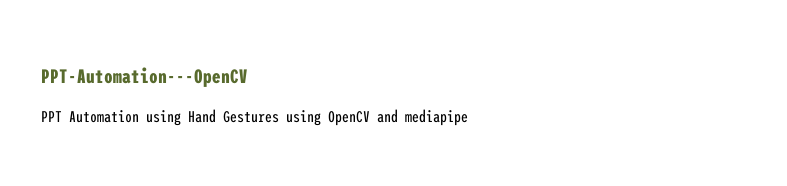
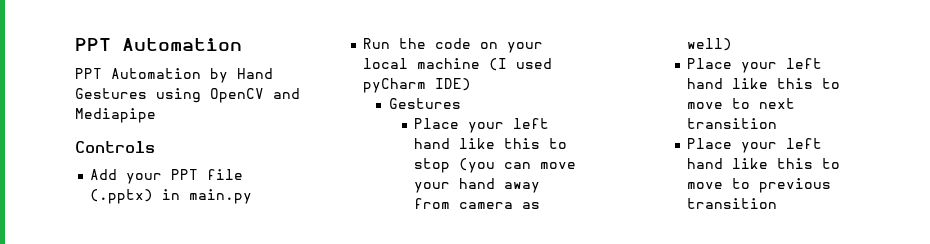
[41,67,248,87] [41,110,181,126] PPT-Automation---OpenCV // PPT Automation using -> [75,38,242,51] [75,68,228,83] PPT Automation // PPT Automation by
[405,109,468,126] mediapipe -> [75,108,156,123] [75,141,155,153] [90,169,244,184] [90,189,253,204] [363,38,544,53] [363,58,553,71] [363,78,472,93] [388,98,461,109] [414,118,550,133] [414,138,568,149] [414,158,577,173] [414,178,541,193] [414,198,541,209] [687,38,733,51] [687,58,823,73] [687,78,841,89] [687,98,796,109] [687,118,778,129] [687,138,823,153] [687,158,841,169] [687,178,832,193] [687,198,778,209] Mediapipe // Controls // Add your PPT file (.pptx) in main.py // Run the code on your local machine (I used pyCharm IDE) // Gestures // Place your left hand like this to stop (you can move your hand away from camera as well) // Place your left hand like this to move to next transition // Place your left hand like this to move to previous transition

